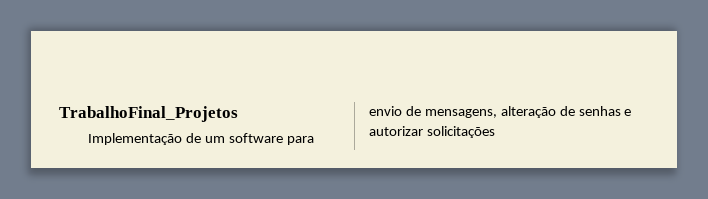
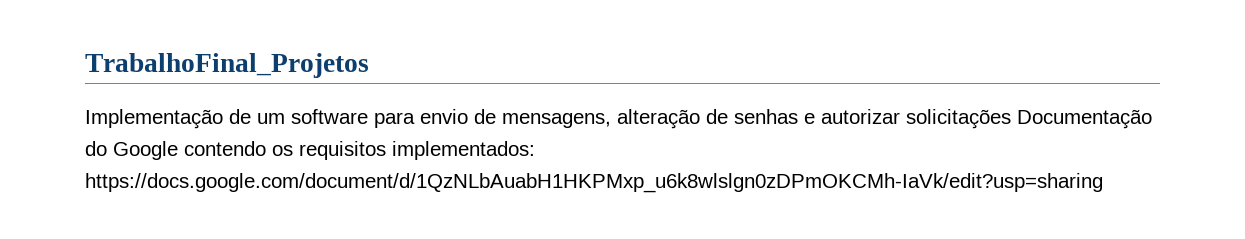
(495, 132) none -> [1017,109,1152,129] [85,141,535,160] [85,173,1103,193] Documentação do Google contendo os requisitos implementados: https://docs.google.com/document/d/1QzNLbAuabH1HKPMxp_u6k8wlslgn0zDPmOKCMh-IaVk/edit?usp=sharing

